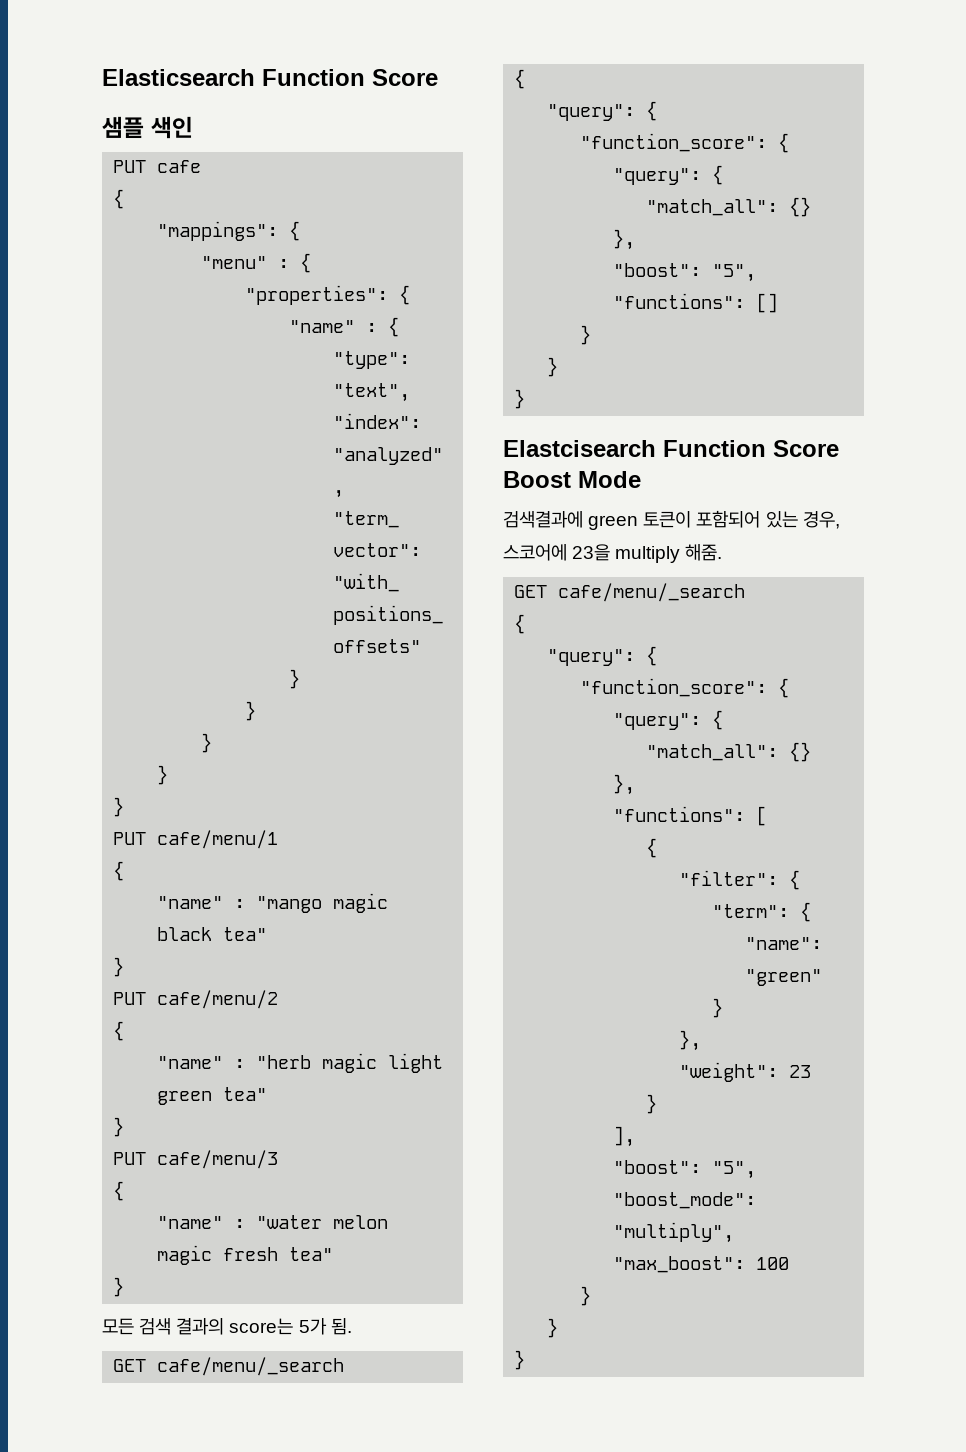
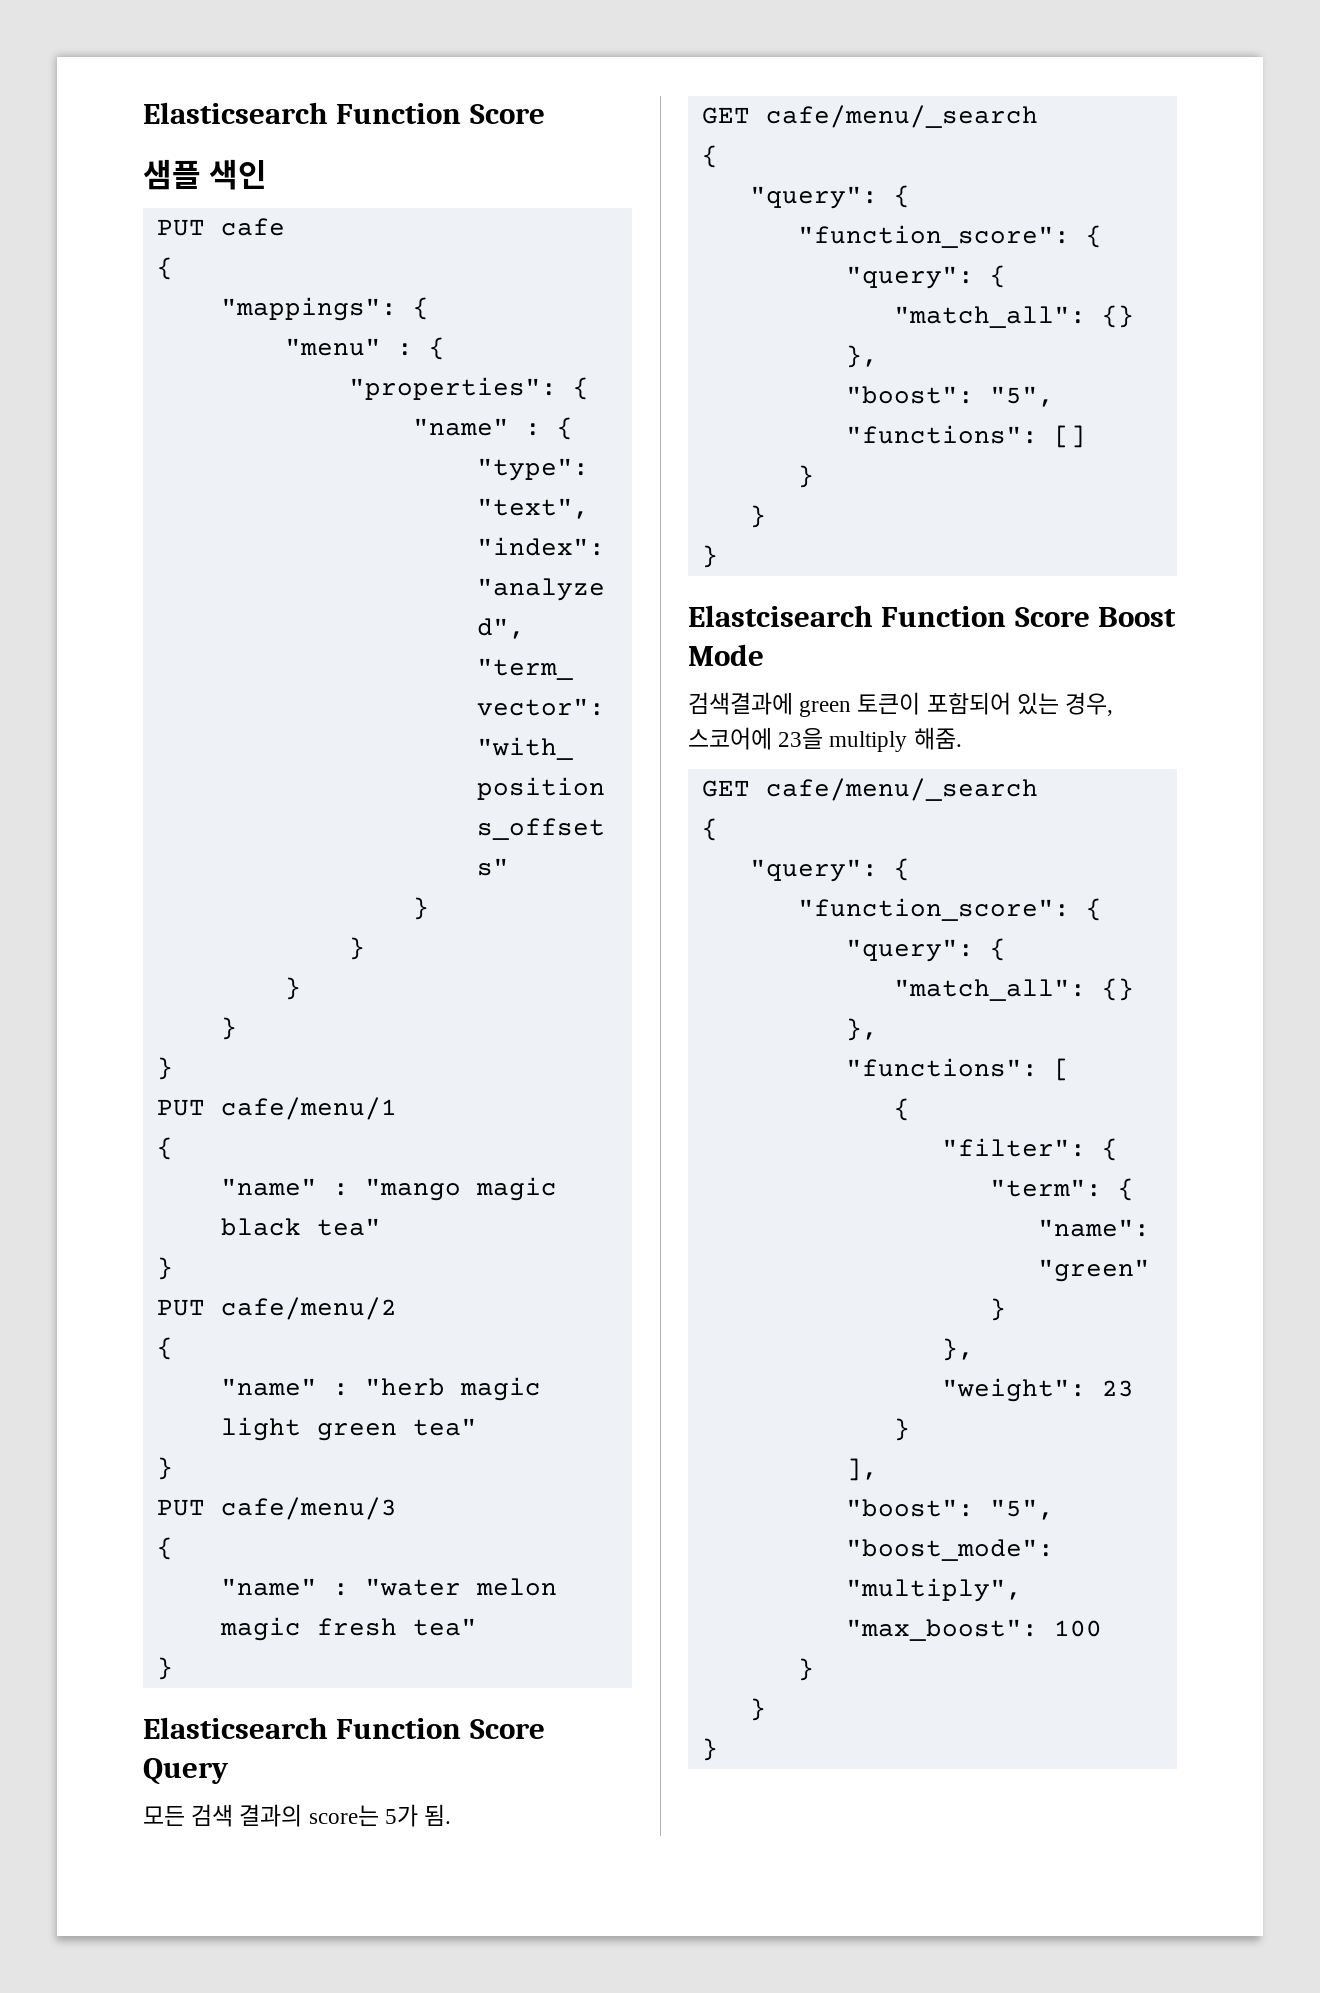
(125, 1287) none -> [143,1717,545,1739] [143,1758,229,1785] // Elasticsearch Function Score Query

